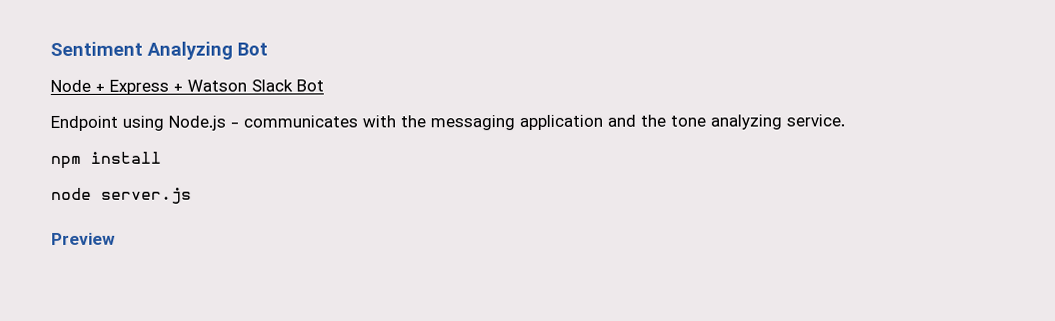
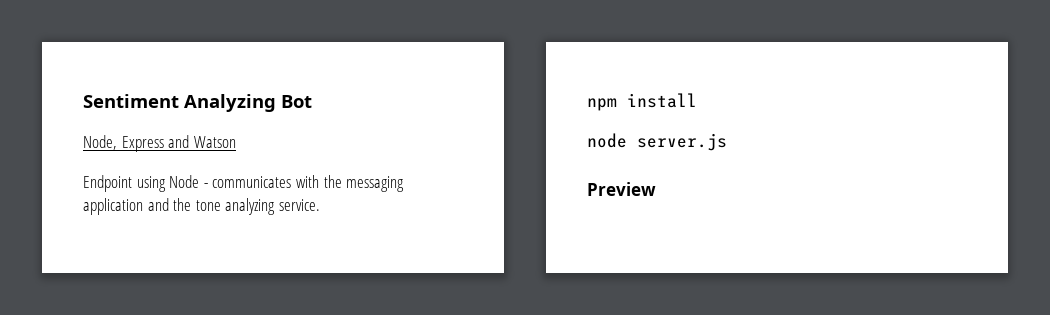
[50,79,183,95] Node + Express + -> [83,135,190,152] Node, Express and
[251,79,324,92] Slack Bot -> (236, 142) none
[168,115,226,131] Node.js -> [169,175,200,188] Node

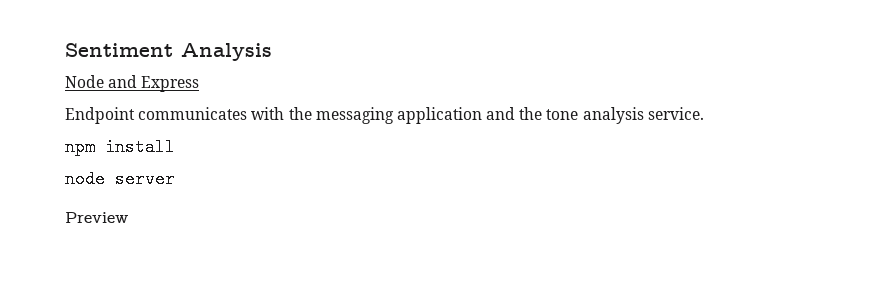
[184,94,312,112] [83,135,117,150] Analyzing Bot // Node, -> [181,43,272,61] [65,75,138,88] Analysis // Node and
[168,135,236,148] and Watson -> (200, 84) none
[136,175,208,192] using Node - -> (135, 115) none
[225,198,276,215] analyzing -> [582,107,644,124] analysis
[637,133,727,151] server.js -> [115,170,175,188] server

